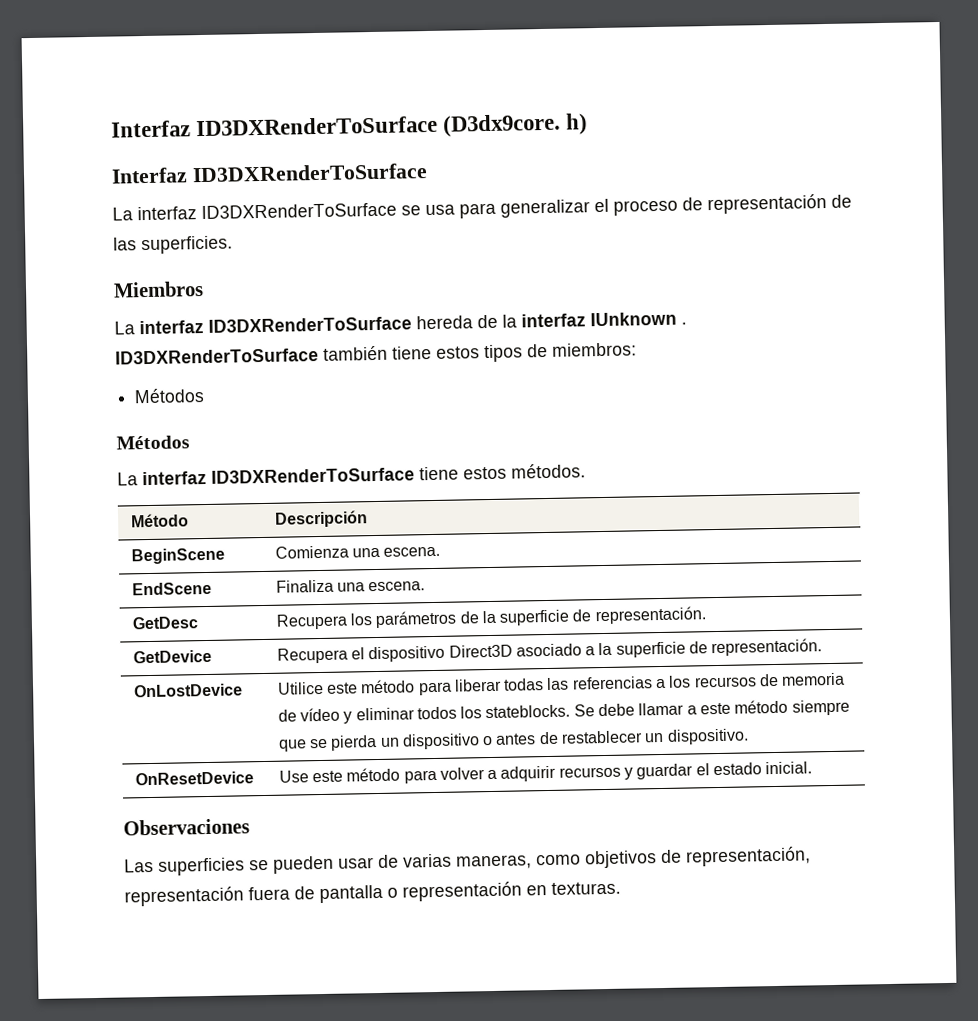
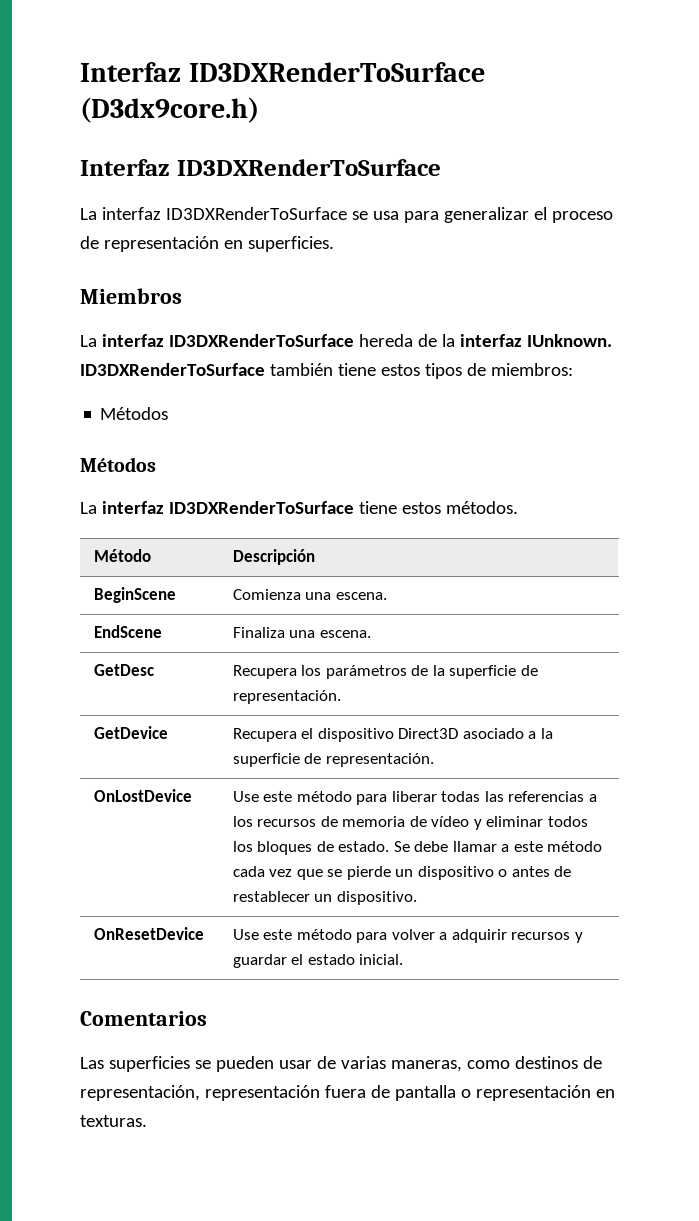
[111,113,589,138] Interfaz ID3DXRenderToSurface (D3dx9core. h) -> [80,62,485,82] [80,97,259,123] Interfaz ID3DXRenderToSurface (D3dx9core.h)
[831,194,852,208] [113,237,137,251] de las -> [223,240,243,249] en
[590,311,687,327] IUnknown . -> [526,334,612,347] IUnknown.
[277,681,324,695] Utilice -> [233,791,260,802] Use
[485,704,571,719] stateblocks. -> [257,841,390,855] bloques de estado.
[791,699,850,716] siempre -> [233,866,293,877] cada vez
[330,735,378,751] pierda -> [346,866,391,880] pierde
[123,818,250,836] Observaciones -> [80,1011,207,1026] Comentarios
[585,850,657,869] objetivos -> [514,1056,578,1069] destinos

